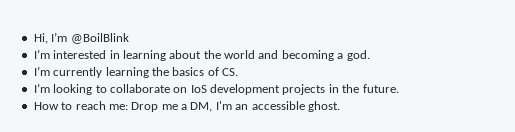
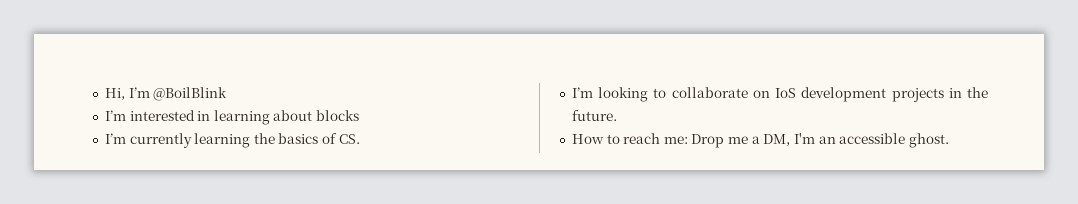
[203,50,370,61] the world and becoming a god. -> [316,110,360,121] blocks

